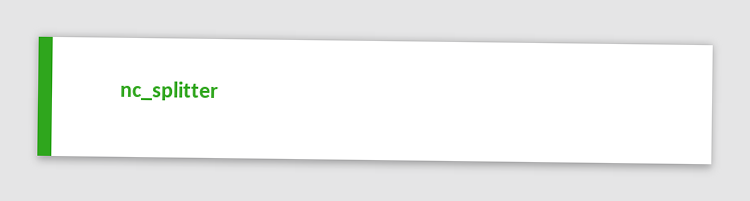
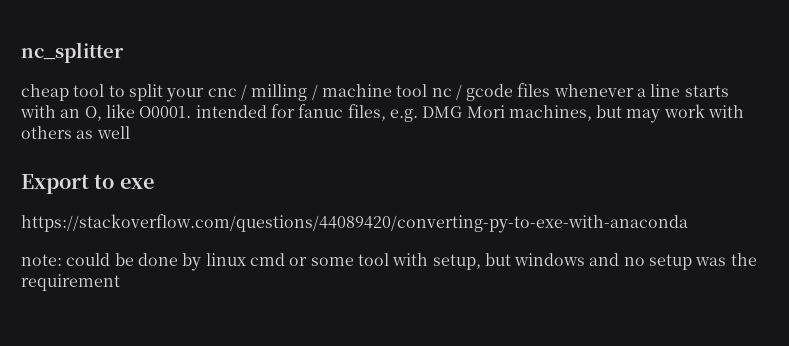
(219, 91) none -> [21,83,729,102] [20,104,745,123] [21,126,130,139] [21,174,154,194] [21,214,688,233] [21,253,757,271] [21,274,120,291] // cheap tool to split your cnc / milling / machine tool nc / gcode files whenever a line starts with an O, like O0001. intended for fanuc files, e.g. DMG Mori machines, but may work with others as well // Export to exe // https://stackoverflow.com/questions/44089420/converting-py-to-exe-with-anaconda // note: could be done by linux cmd or some tool with setup, but windows and no setup was the requirement

